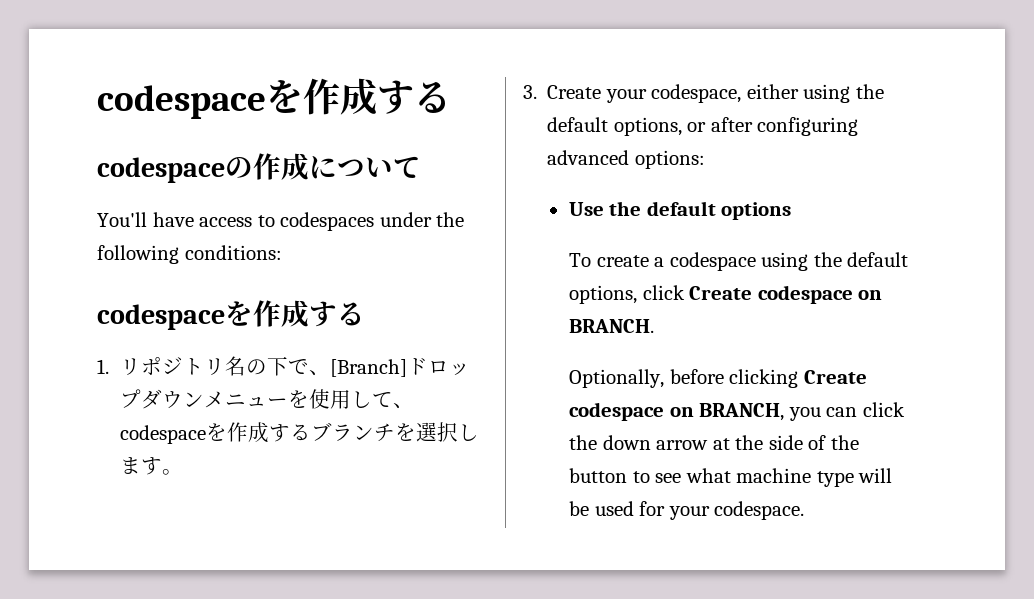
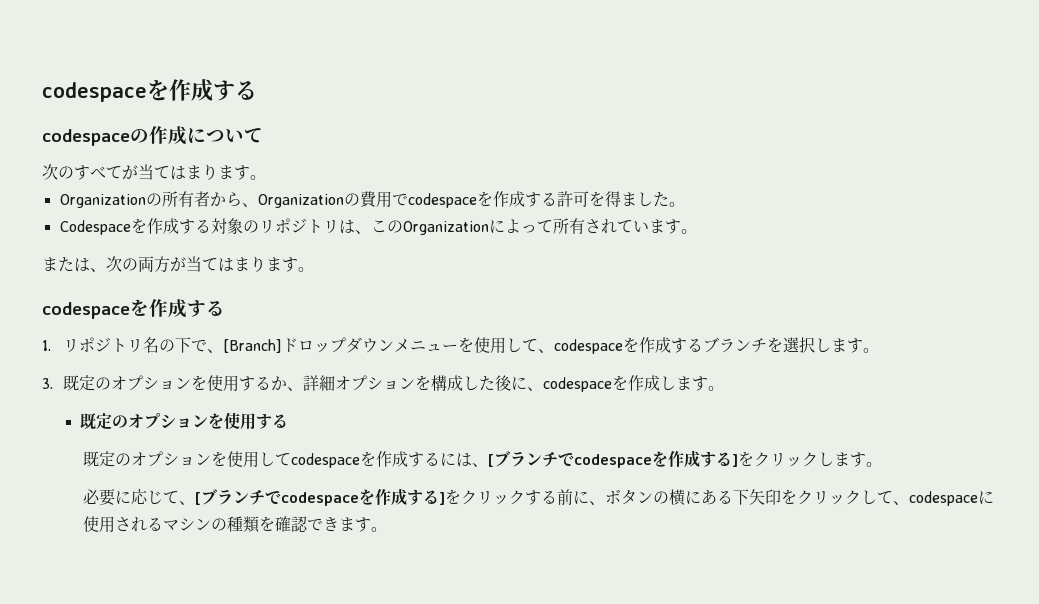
[97,212,465,231] [97,245,282,264] You'll have access to codespaces under the following conditions: -> [42,164,266,180] [59,191,685,208] [59,218,697,235] [42,256,314,273] 次のすべてが当てはまります。 // Organizationの所有者から、Organizationの費用でcodespaceを作成する許可を得ました。 // Codespaceを作成する対象のリポジトリは、このOrganizationによって所有されています。 // または、次の両方が当てはまります。
[547,84,884,103] [547,117,859,136] [547,150,705,169] [568,201,792,220] [569,252,909,271] [569,285,883,304] [569,319,655,333] [569,369,867,388] [569,402,905,421] [569,435,859,450] [569,468,893,487] [569,501,805,520] Create your codespace, either using the default options, or after configuring advanced options: // Use the default options // To create a codespace using the default options, click Create codespace on BRANCH. // Optionally, before clicking Create codespace on BRANCH, you can click the down arrow at the side of the button to see what machine type will be used for your codespace. -> [62,375,724,392] [80,412,289,430] [83,450,883,468] [83,488,995,506] [83,516,388,533] 既定のオプションを使用するか、詳細オプションを構成した後に、codespaceを作成します。 // 既定のオプションを使用する // 既定のオプションを使用してcodespaceを作成するには、[ブランチでcodespaceを作成する]をクリックします。 // 必要に応じて、[ブランチでcodespaceを作成する]をクリックする前に、ボタンの横にある下矢印をクリックして、codespaceに使用されるマシンの種類を確認できます。

